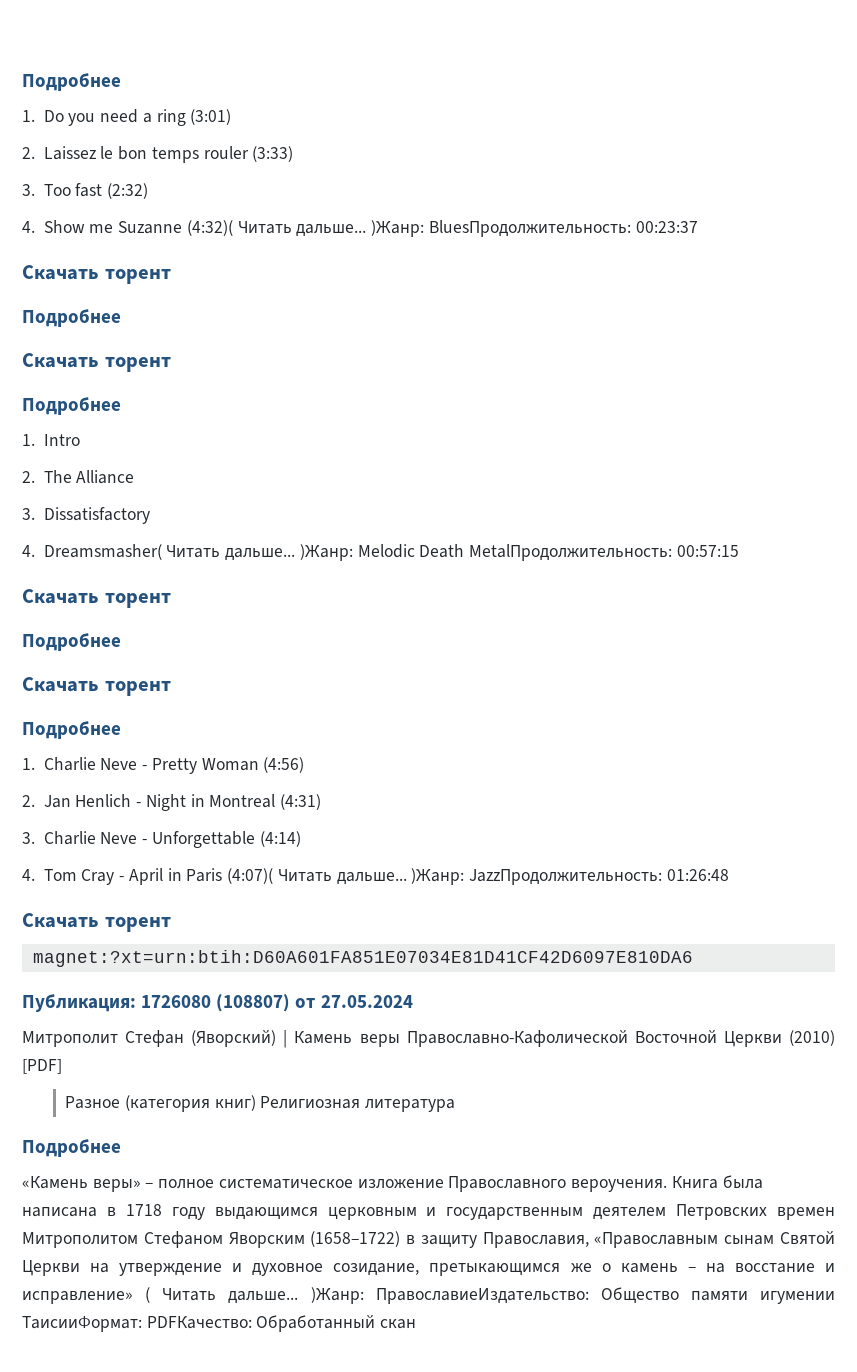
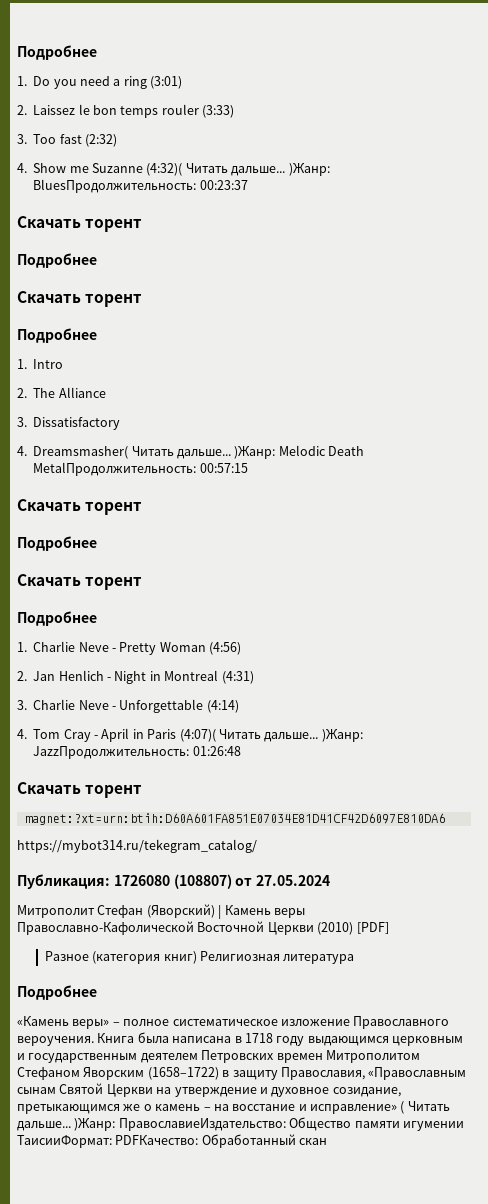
(693, 958) none -> [17,839,257,853] // https://mybot314.ru/tekegram_catalog/

